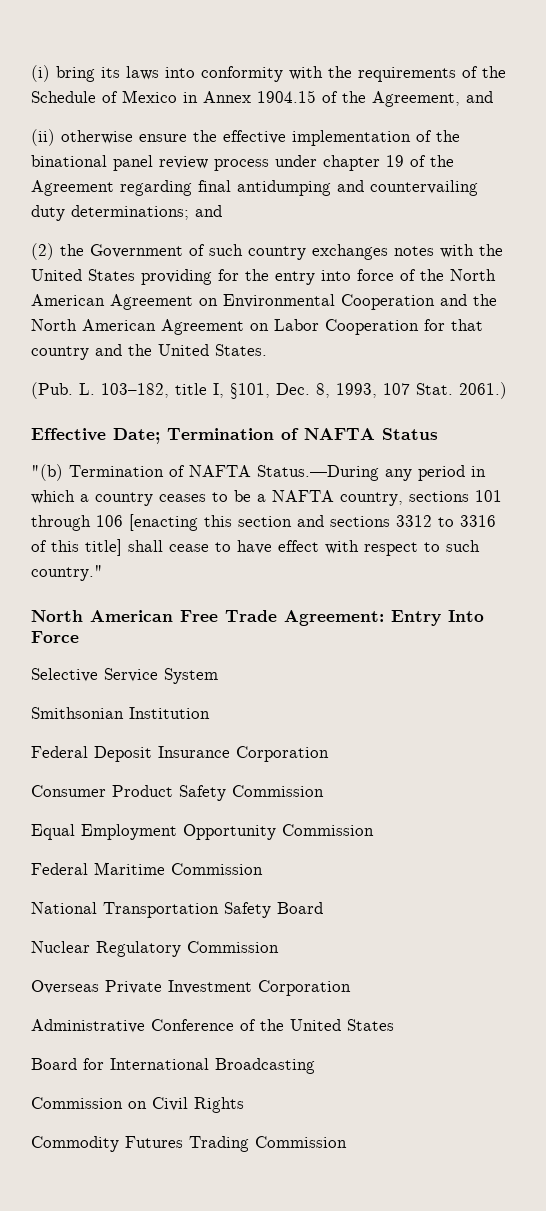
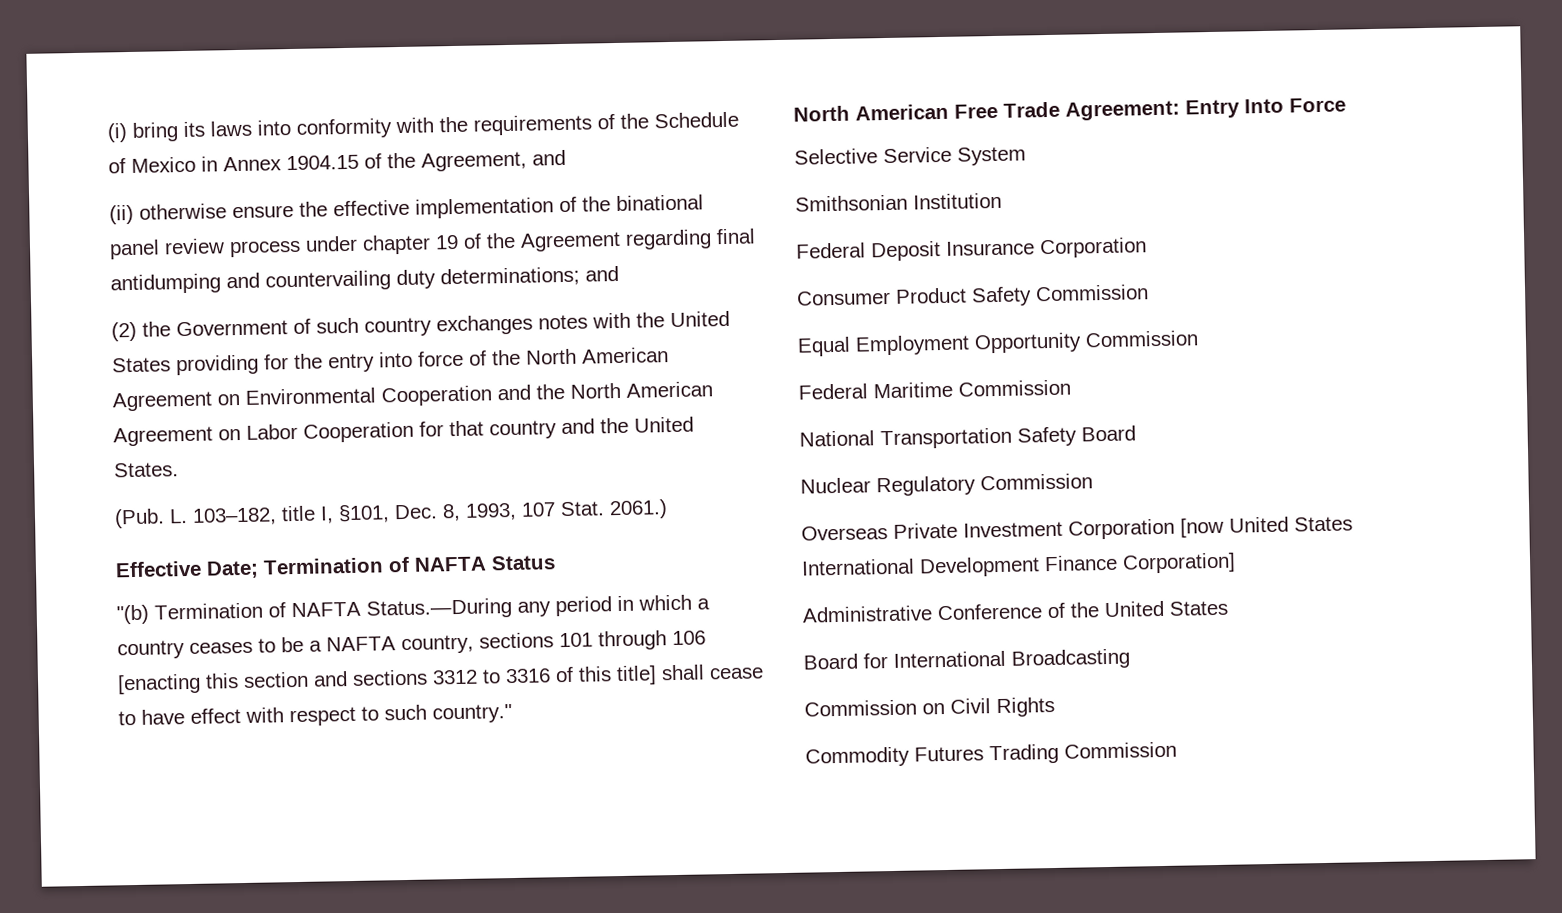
(351, 988) none -> [1180,516,1353,538] [801,552,1236,578] [now United States International Development Finance Corporation]

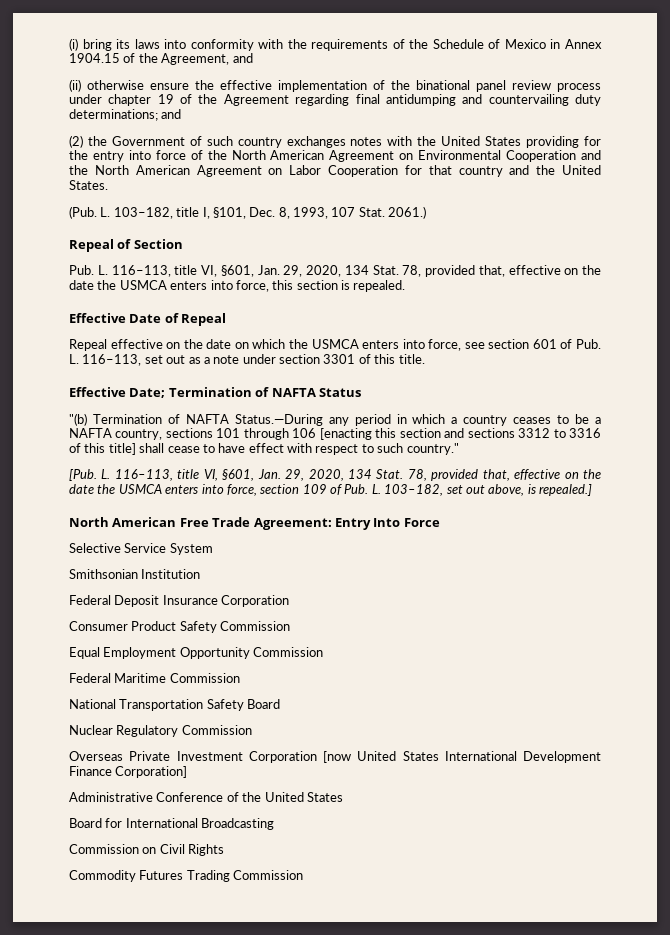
(668, 509) none -> [69,239,183,252] [69,265,601,277] [69,280,406,292] [69,313,227,326] [69,339,601,351] [69,354,425,366] // Repeal of Section // Pub. L. 116–113, title VI, §601, Jan. 29, 2020, 134 Stat. 78, provided that, effective on the date the USMCA enters into force, this section is repealed. // Effective Date of Repeal // Repeal effective on the date on which the USMCA enters into force, see section 601 of Pub. L. 116–113, set out as a note under section 3301 of this title.
(512, 714) none -> [69,469,601,481] [69,484,592,496] // [Pub. L. 116–113, title VI, §601, Jan. 29, 2020, 134 Stat. 78, provided that, effective on the date the USMCA enters into force, section 109 of Pub. L. 103–182, set out above, is repealed.]

